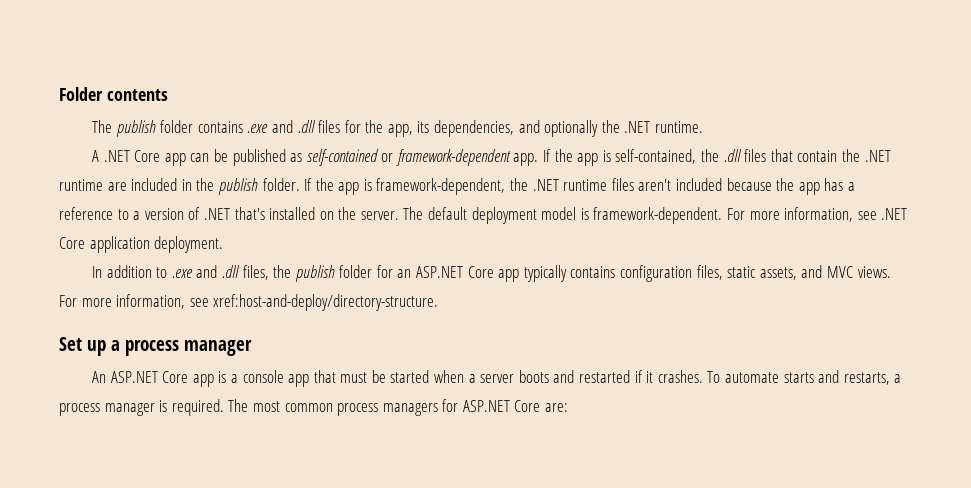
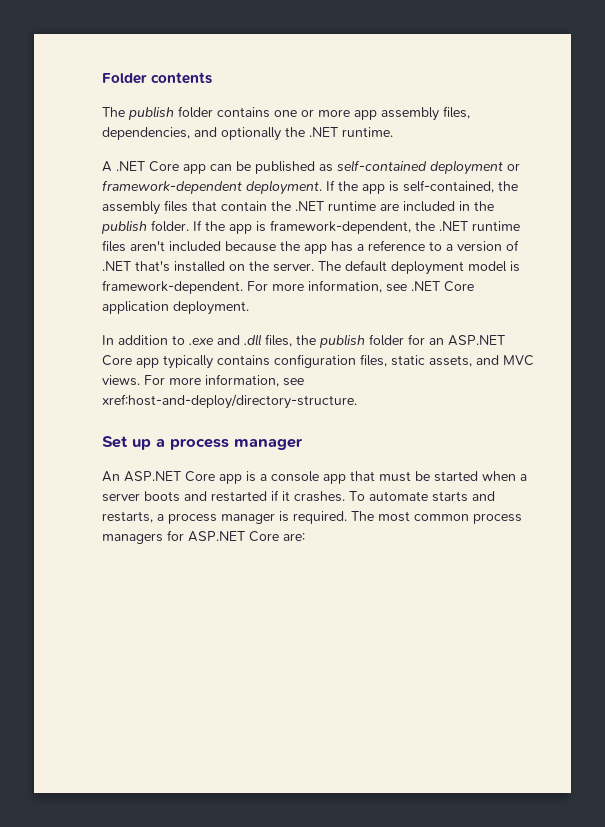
[247,120,430,137] .exe and .dll files for the app, its -> [274,106,470,121] one or more app assembly files,
(378, 157) none -> [430,160,503,175] deployment
[513,153,539,166] app. -> [246,180,322,195] deployment.
[723,149,742,162] .dll -> [102,201,160,215] assembly

